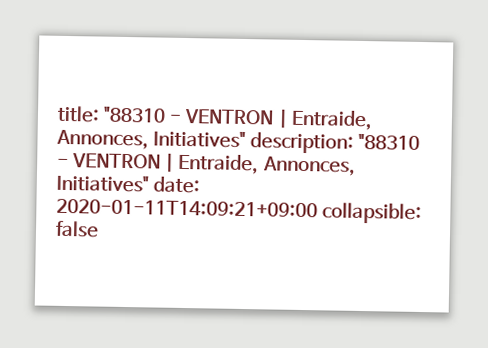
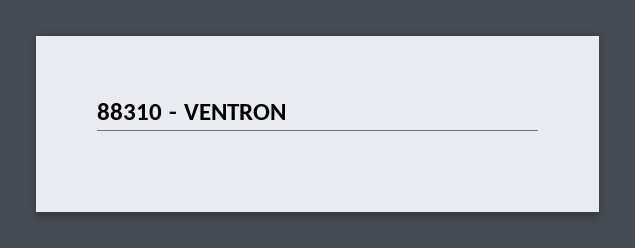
[57,105,373,131] [56,129,421,154] [57,152,356,176] [56,174,201,194] [56,198,423,225] [55,220,99,238] title: "88310 - VENTRON | Entraide, Annonces, Initiatives" description: "88310 - VENTRON | Entraide, Annonces, Initiatives" date: 2020-01-11T14:09:21+09:00 collapsible: false -> [97,103,286,120] 88310 - VENTRON

